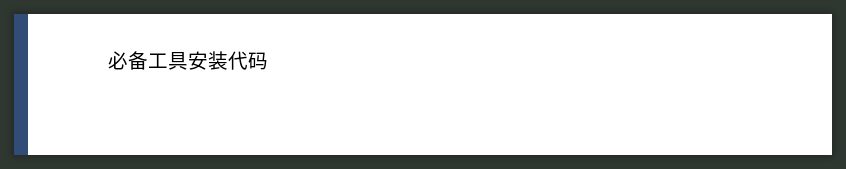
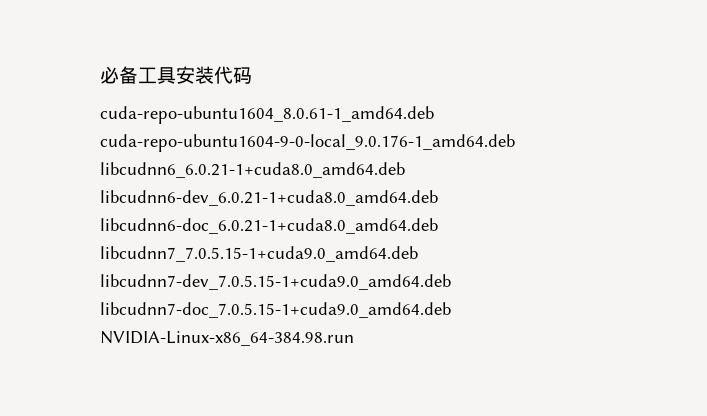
(268, 61) none -> [100,106,434,124] [100,134,515,152] [100,162,405,178] [100,190,438,206] [100,218,438,234] [100,246,418,262] [100,274,451,290] [100,302,451,318] [100,331,354,346] // cuda-repo-ubuntu1604_8.0.61-1_amd64.deb cuda-repo-ubuntu1604-9-0-local_9.0.176-1_amd64.deb libcudnn6_6.0.21-1+cuda8.0_amd64.deb libcudnn6-dev_6.0.21-1+cuda8.0_amd64.deb libcudnn6-doc_6.0.21-1+cuda8.0_amd64.deb libcudnn7_7.0.5.15-1+cuda9.0_amd64.deb libcudnn7-dev_7.0.5.15-1+cuda9.0_amd64.deb libcudnn7-doc_7.0.5.15-1+cuda9.0_amd64.deb NVIDIA-Linux-x86_64-384.98.run

